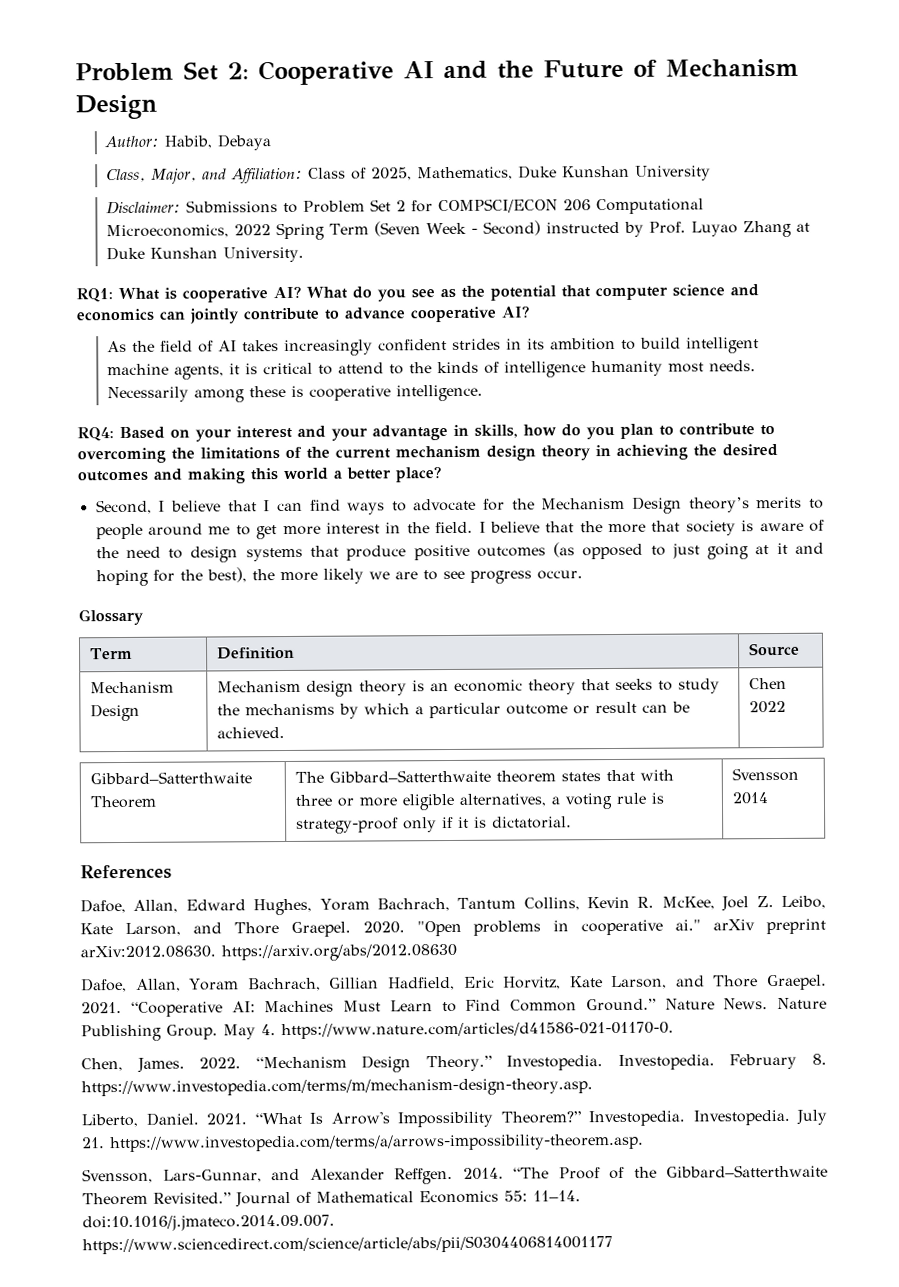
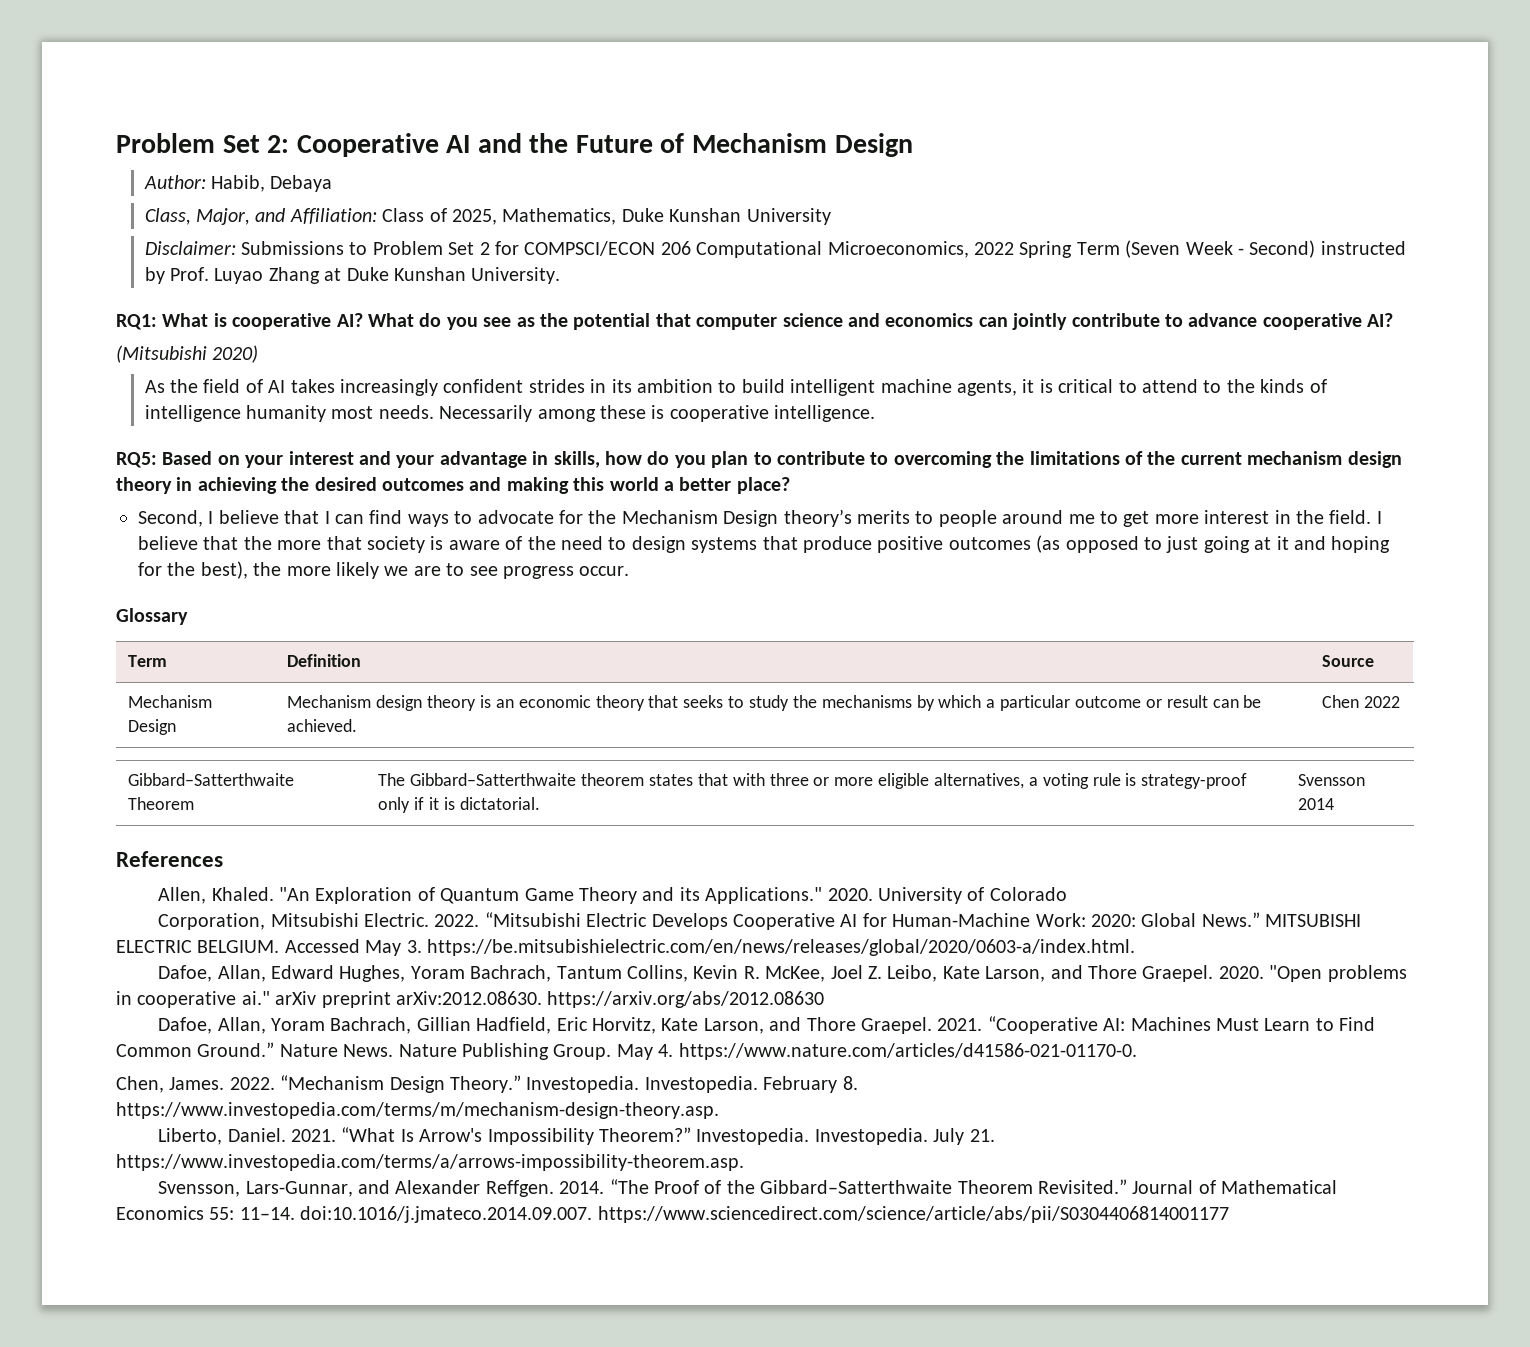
(530, 312) none -> [116,345,259,363] // (Mitsubishi 2020)
[77,427,114,442] RQ4: -> [116,452,157,468] RQ5:
(172, 872) none -> [158,887,1067,904] [158,912,1362,930] [116,939,1135,956] // Allen, Khaled. "An Exploration of Quantum Game Theory and its Applications." 2020. University of Colorado // Corporation, Mitsubishi Electric. 2022. “Mitsubishi Electric Develops Cooperative AI for Human-Machine Work: 2020: Global News.” MITSUBISHI ELECTRIC BELGIUM. Accessed May 3. https://be.mitsubishielectric.com/en/news/releases/global/2020/0603-a/index.html.

